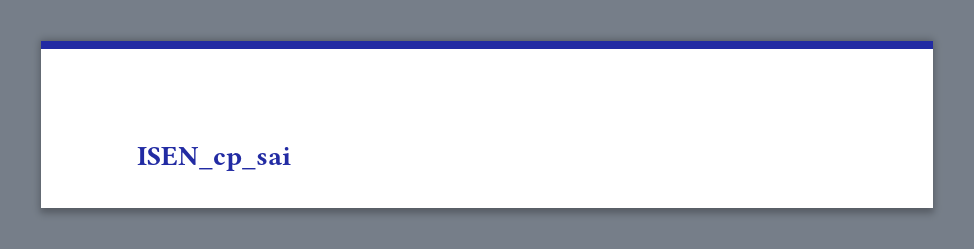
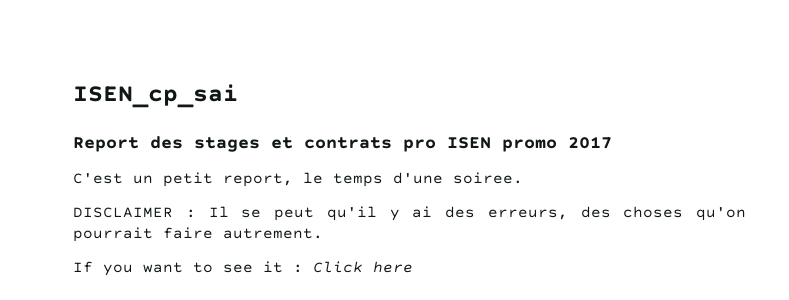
(291, 158) none -> [73,136,612,152] [73,172,523,187] [73,206,746,221] [73,227,323,242] [73,261,413,276] // Report des stages et contrats pro ISEN promo 2017 // C'est un petit report, le temps d'une soiree. // DISCLAIMER : Il se peut qu'il y ai des erreurs, des choses qu'on pourrait faire autrement. // If you want to see it : Click here

